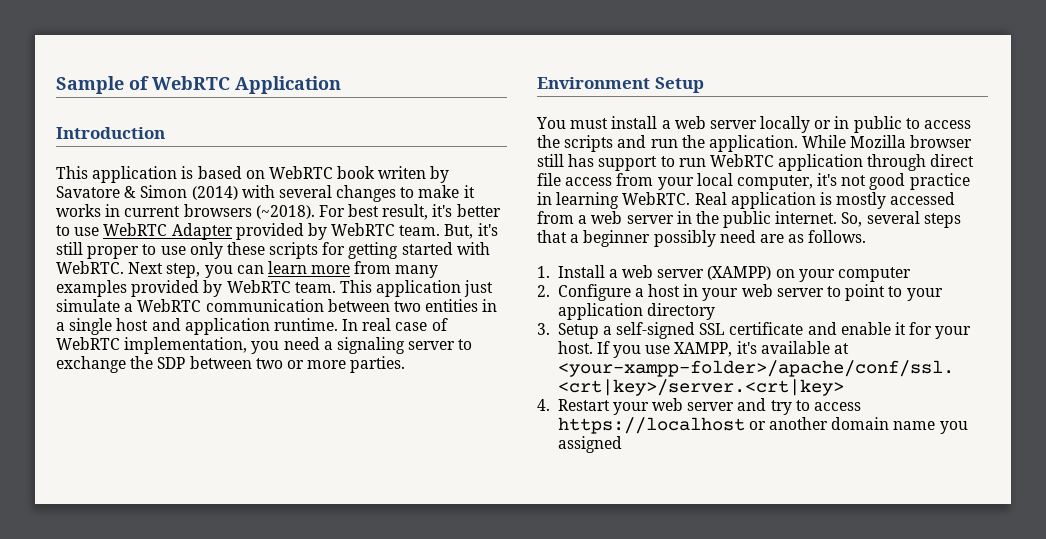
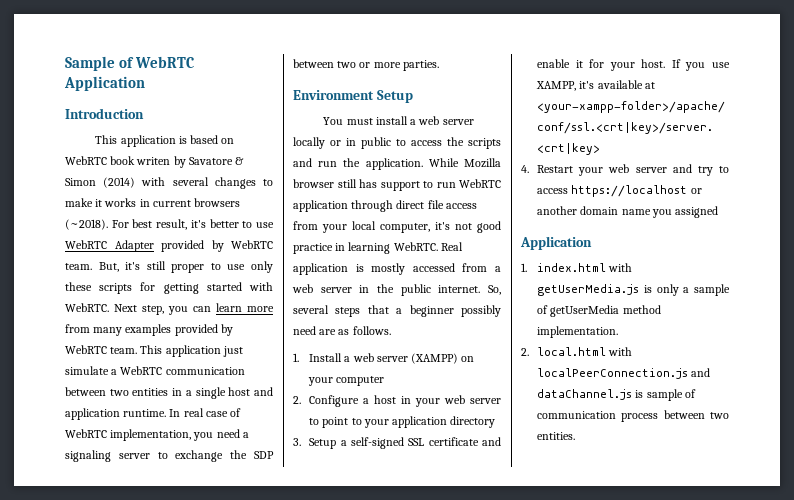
(622, 444) none -> [520,236,592,250] [521,263,633,272] [537,284,730,296] [537,305,661,317] [537,326,619,338] [521,347,633,356] [537,368,711,379] [537,389,696,401] [537,410,729,422] [537,432,576,440] // Application // 1. index.html with getUserMedia.js is only a sample of getUserMedia method implementation. // 2. local.html with localPeerConnection.js and dataChannel.js is sample of communication process between two entities.

